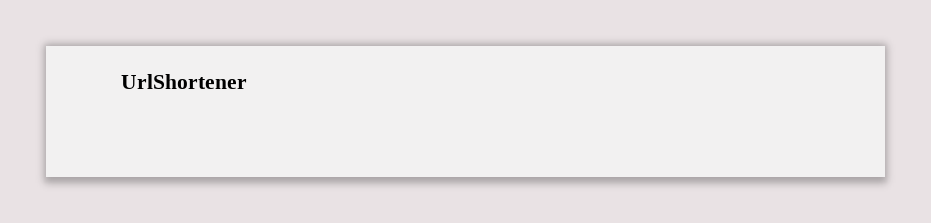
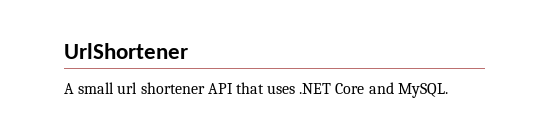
(247, 81) none -> [64,82,448,98] // A small url shortener API that uses .NET Core and MySQL.

